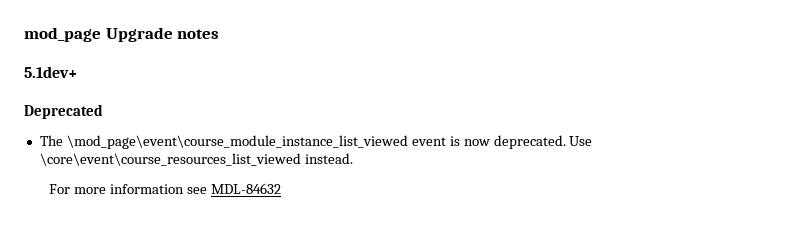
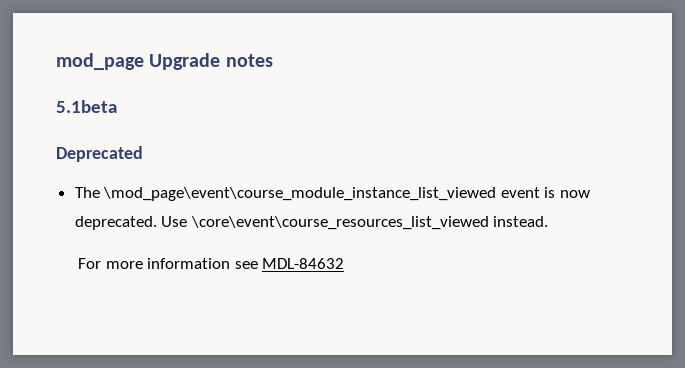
[24,66,77,78] 5.1dev+ -> [56,100,117,113] 5.1beta

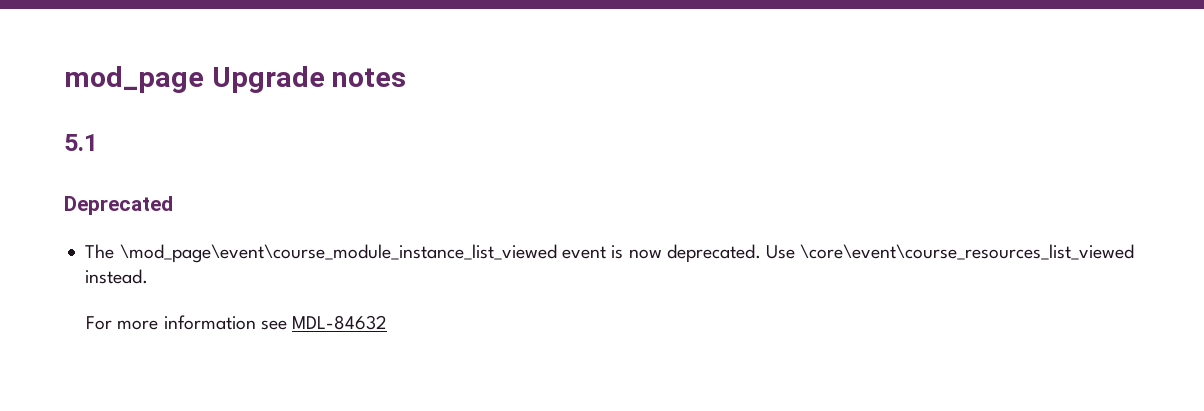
[56,100,117,113] 5.1beta -> [64,134,98,151] 5.1

